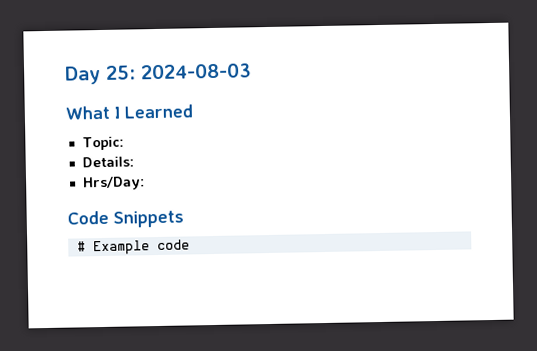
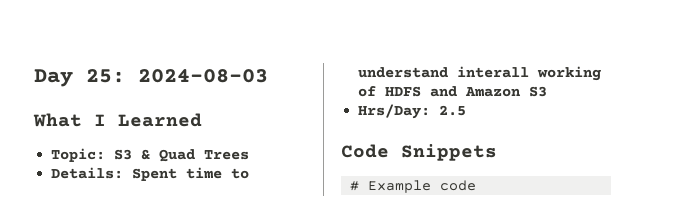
[81,156,134,168] // Details: -> [114,149,250,162] [51,167,250,181] [358,66,602,81] [358,86,548,97] S3 & Quad Trees // Details: Spent time to understand interall working of HDFS and Amazon S3
(145, 183) none -> [439,105,467,116] 2.5

